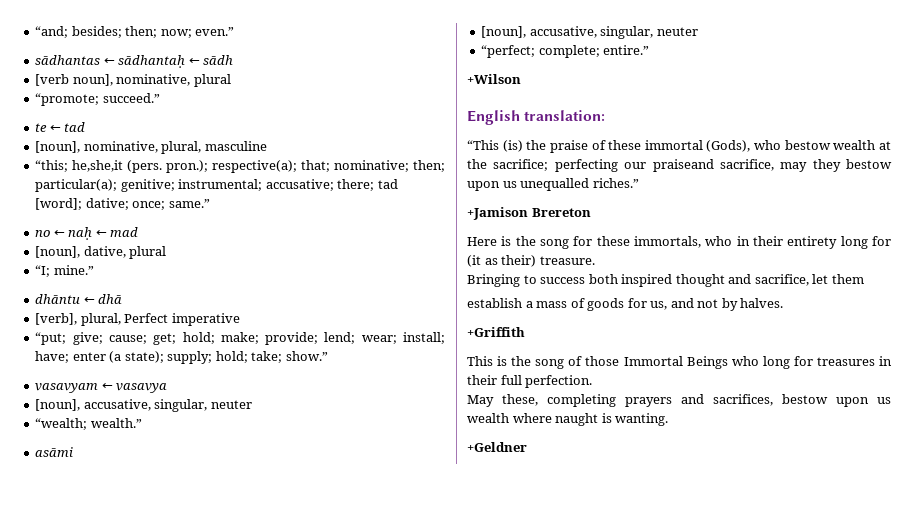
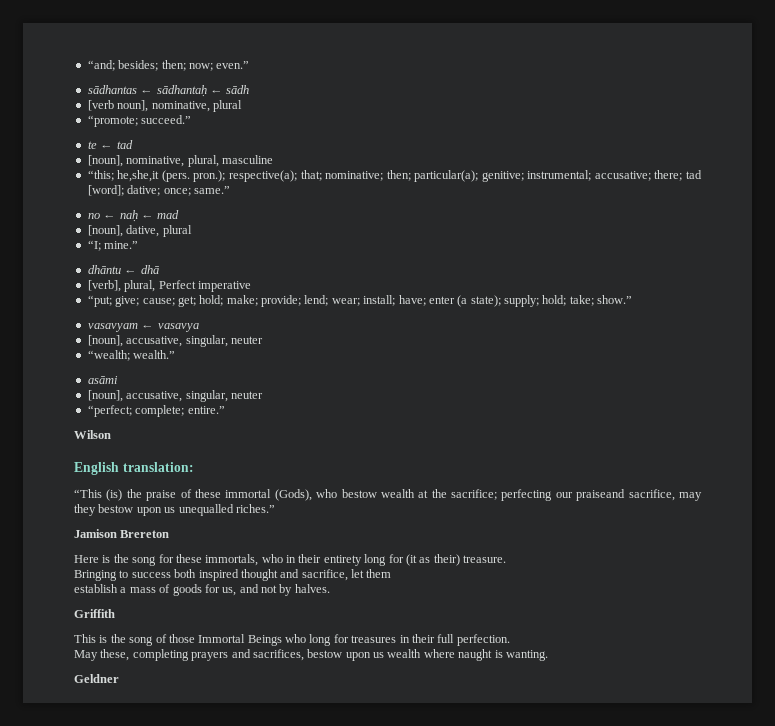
[467,74,521,84] +Wilson -> [74,430,111,439] Wilson
[467,207,528,220] +Jamison -> [74,529,117,538] Jamison
[467,327,525,337] +Griffith -> [74,609,115,618] Griffith
[467,442,527,452] +Geldner -> [74,674,119,683] Geldner

